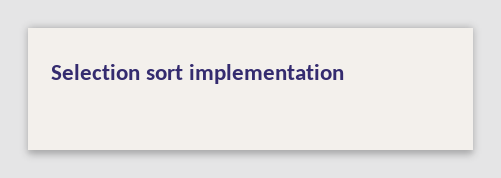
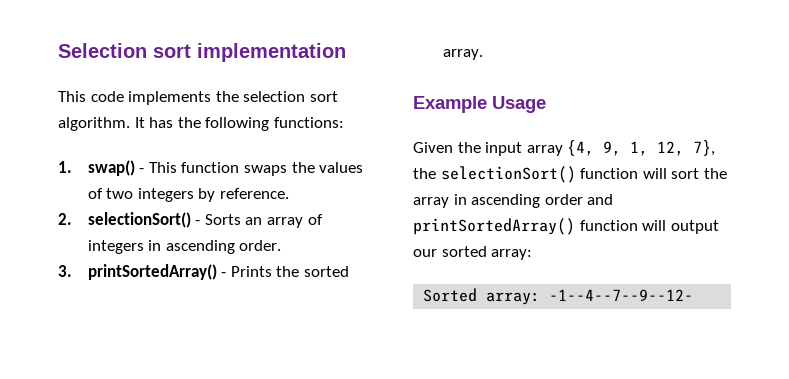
(345, 74) none -> [58,91,338,105] [58,117,344,131] [58,160,364,176] [87,188,290,202] [58,212,323,228] [87,240,282,254] [58,264,350,280] [442,49,483,60] [413,96,546,113] [413,140,716,156] [413,166,727,183] [413,194,614,208] [413,218,719,235] [413,246,533,260] [423,288,694,305] // This code implements the selection sort algorithm. It has the following functions: // 1. swap() - This function swaps the values of two integers by reference. // 2. selectionSort() - Sorts an array of integers in ascending order. // 3. printSortedArray() - Prints the sorted array. // Example Usage // Given the input array {4, 9, 1, 12, 7}, the selectionSort() function will sort the array in ascending order and printSortedArray() function will output our sorted array: // Sorted array: -1--4--7--9--12-

